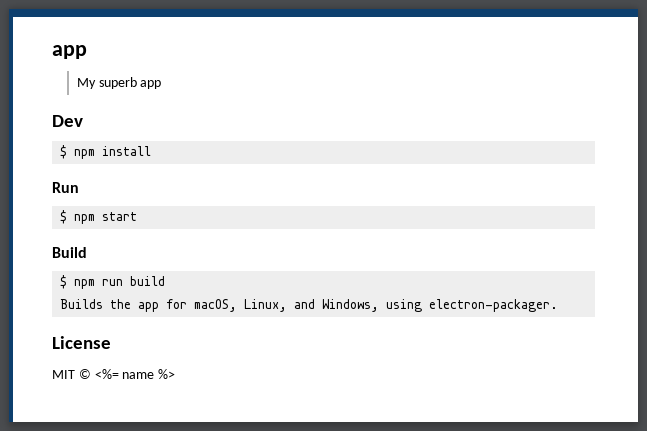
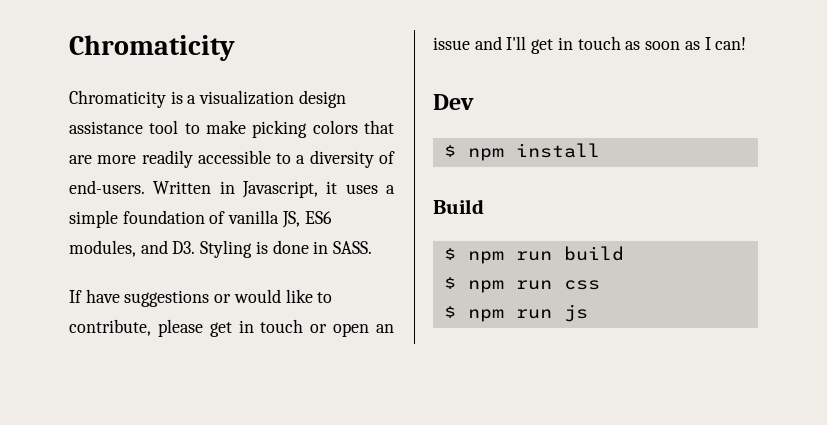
[52,45,87,59] [76,77,162,89] app // My superb app -> [69,35,235,61] [69,90,346,108] [69,120,394,138] [69,150,395,168] [69,180,395,198] [69,210,332,228] [69,240,373,258] [69,289,333,307] [69,319,394,337] [433,36,747,54] Chromaticity // Chromaticity is a visualization design assistance tool to make picking colors that are more readily accessible to a diversity of end-users. Written in Javascript, it uses a simple foundation of vanilla JS, ES6 modules, and D3. Styling is done in SASS. // If have suggestions or would like to contribute, please get in touch or open an issue and I'll get in touch as soon as I can!
[52,182,79,193] [60,210,138,224] // Run // $ npm start -> (600, 150) none
[60,299,559,312] [52,336,111,349] [52,369,176,379] Builds the app for macOS, Linux, and Windows, using electron-packager. // License // MIT © <%= name %> -> [443,277,600,293] [443,304,588,322] $ npm run css // $ npm run js

